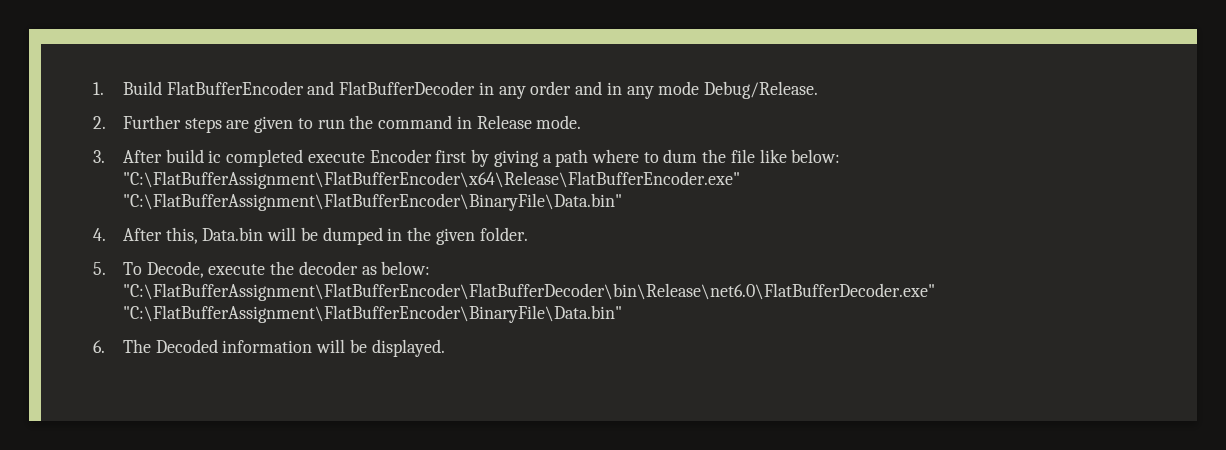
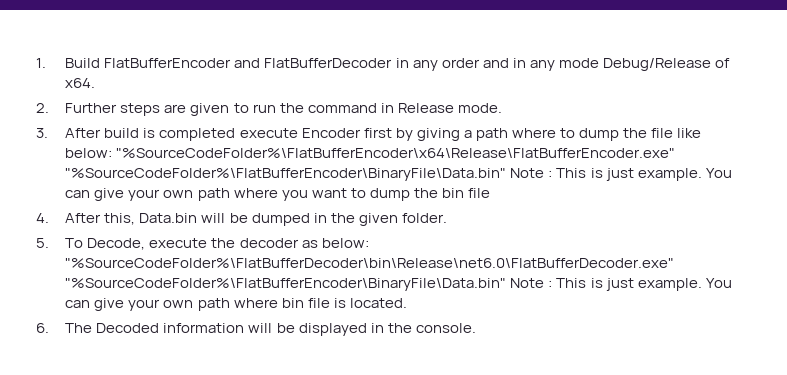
[703,81,818,99] Debug/Release. -> [602,58,730,71] [65,78,96,88] Debug/Release of x64.
[208,150,222,163] ic -> [143,128,156,138] is
[663,149,698,163] dum -> [578,128,619,141] dump
[123,171,741,189] [123,193,623,211] "C:\FlatBufferAssignment\FlatBufferEncoder\x64\Release\FlatBufferEncoder.exe" "C:\FlatBufferAssignment\FlatBufferEncoder\BinaryFile\Data.bin" -> [116,148,676,158] [65,168,732,181] [65,188,490,201] "%SourceCodeFolder%\FlatBufferEncoder\x64\Release\FlatBufferEncoder.exe" "%SourceCodeFolder%\FlatBufferEncoder\BinaryFile\Data.bin" Note : This is just example. You can give your own path where you want to dump the bin file
[123,283,936,301] [123,305,623,323] "C:\FlatBufferAssignment\FlatBufferEncoder\FlatBufferDecoder\bin\Release\net6.0\FlatBufferDecoder.exe" "C:\FlatBufferAssignment\FlatBufferEncoder\BinaryFile\Data.bin" -> [65,258,675,268] [65,278,732,291] [65,298,407,311] "%SourceCodeFolder%\FlatBufferDecoder\bin\Release\net6.0\FlatBufferDecoder.exe" "%SourceCodeFolder%\FlatBufferEncoder\BinaryFile\Data.bin" Note : This is just example. You can give your own path where bin file is located.
[371,339,445,357] displayed. -> [298,323,476,336] displayed in the console.

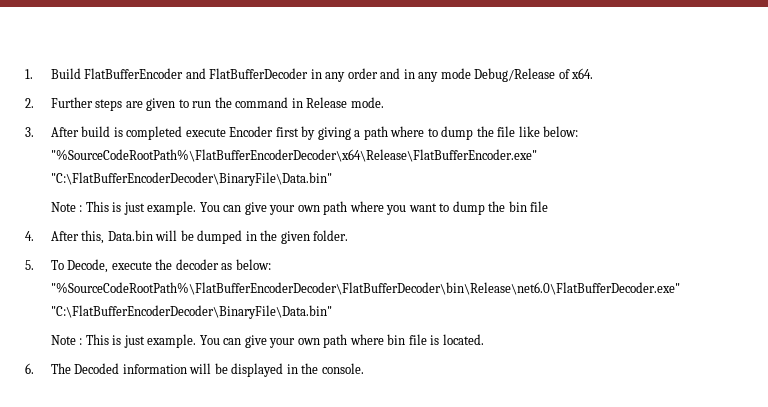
[116,148,676,158] [65,168,507,181] "%SourceCodeFolder%\FlatBufferEncoder\x64\Release\FlatBufferEncoder.exe" "%SourceCodeFolder%\FlatBufferEncoder\BinaryFile\Data.bin" -> [50,149,537,162] [50,172,332,186] "%SourceCodeRootPath%\FlatBufferEncoderDecoder\x64\Release\FlatBufferEncoder.exe" "C:\FlatBufferEncoderDecoder\BinaryFile\Data.bin" //
[65,258,675,268] [65,278,507,291] "%SourceCodeFolder%\FlatBufferDecoder\bin\Release\net6.0\FlatBufferDecoder.exe" "%SourceCodeFolder%\FlatBufferEncoder\BinaryFile\Data.bin" -> [50,282,680,295] [50,305,332,319] "%SourceCodeRootPath%\FlatBufferEncoderDecoder\FlatBufferDecoder\bin\Release\net6.0\FlatBufferDecoder.exe" "C:\FlatBufferEncoderDecoder\BinaryFile\Data.bin" //

